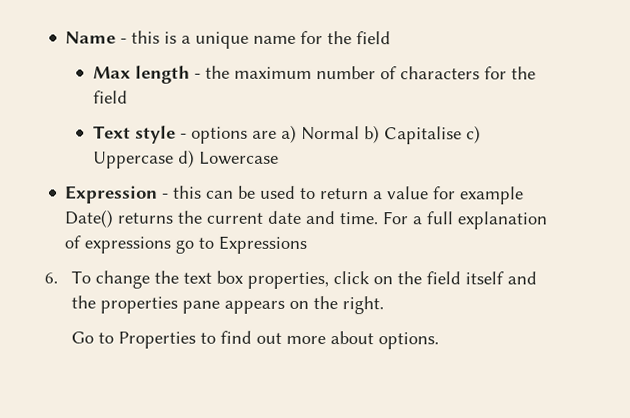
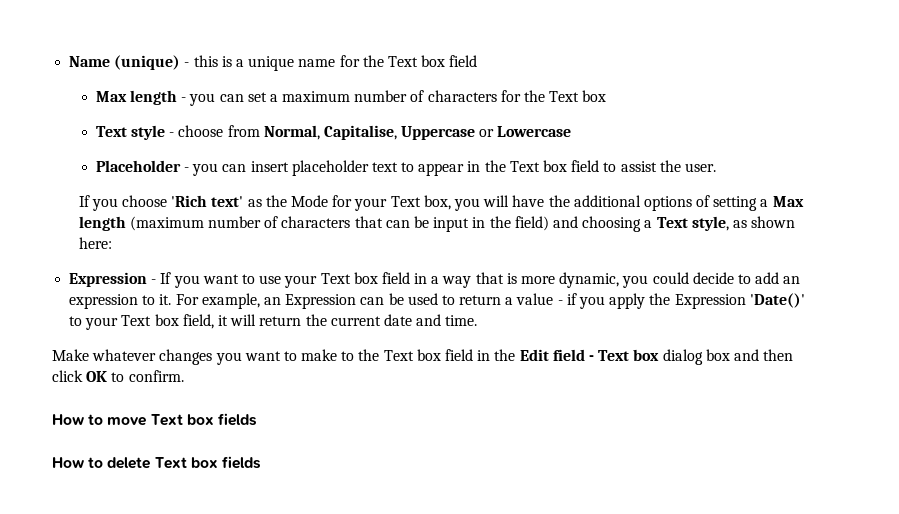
(117, 37) none -> [114,55,181,70] (unique)
(353, 38) none -> [387,55,446,67] Text box
[204,65,230,79] the -> [189,92,278,106] you can set a
[92,90,128,104] field -> [549,90,607,102] Text box
[190,124,481,145] [92,149,279,169] [65,185,203,204] options are a) Normal b) Capitalise c) Uppercase d) Lowercase // Expression - this -> [178,125,572,140] [95,160,716,176] [78,195,804,211] [78,216,796,232] [78,237,112,249] [69,272,801,288] [69,293,357,309] choose from Normal, Capitalise, Uppercase or Lowercase // Placeholder - you can insert placeholder text to appear in the Text box field to assist the user. // If you choose 'Rich text' as the Mode for your Text box, you will have the additional options of setting a Max length (maximum number of characters that can be input in the field) and choosing a Text style, as shown here: // Expression - If you want to use your Text box field in a way that is more dynamic, you could decide to add an expression to it. For example, an Expression
[433,186,525,205] [64,209,174,228] for example Date() returns -> [557,293,805,309] [69,314,302,330] - if you apply the Expression 'Date()' to your Text box field, it will return
[382,211,548,230] [64,235,308,254] [44,270,538,290] [71,295,385,315] [71,330,440,350] For a full explanation of expressions go to Expressions // 6. To change the text box properties, click on the field itself and the properties pane appears on the right. // Go to Properties to find out more about options. -> [52,349,794,365] [52,370,184,382] [52,413,257,426] [52,456,261,469] // Make whatever changes you want to make to the Text box field in the Edit field - Text box dialog box and then click OK to confirm. // How to move Text box fields // How to delete Text box fields

